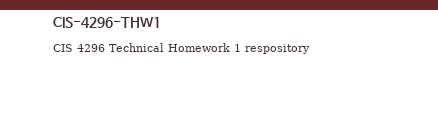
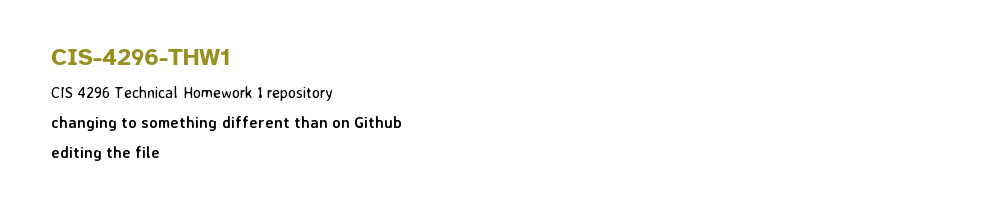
[245,44,310,54] respository -> [266,87,333,101] [51,116,403,131] [51,146,161,161] repository // changing to something different than on Github // editing the file

